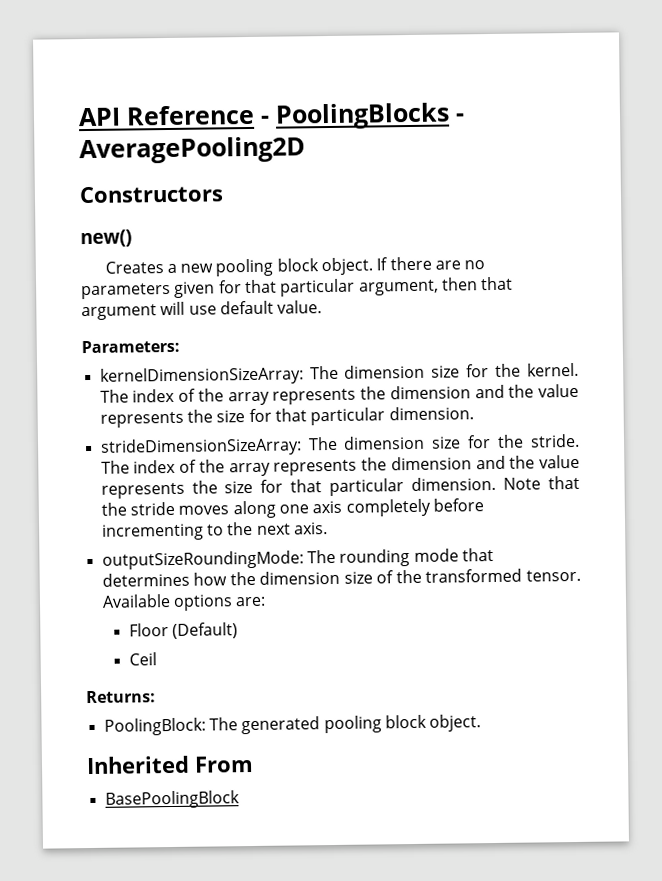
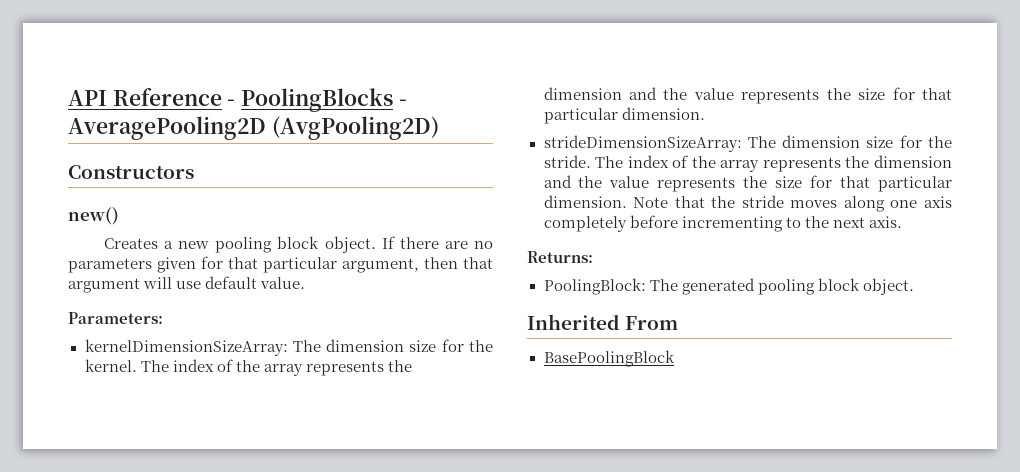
(306, 150) none -> [271,116,439,140] (AvgPooling2D)
[101,547,494,570] [101,568,581,587] [101,594,267,611] [128,622,238,639] [128,652,157,666] // outputSizeRoundingMode: The rounding mode that determines how the dimension size of the transformed tensor. Available options are: // Floor (Default) // Ceil -> (902, 222) none

